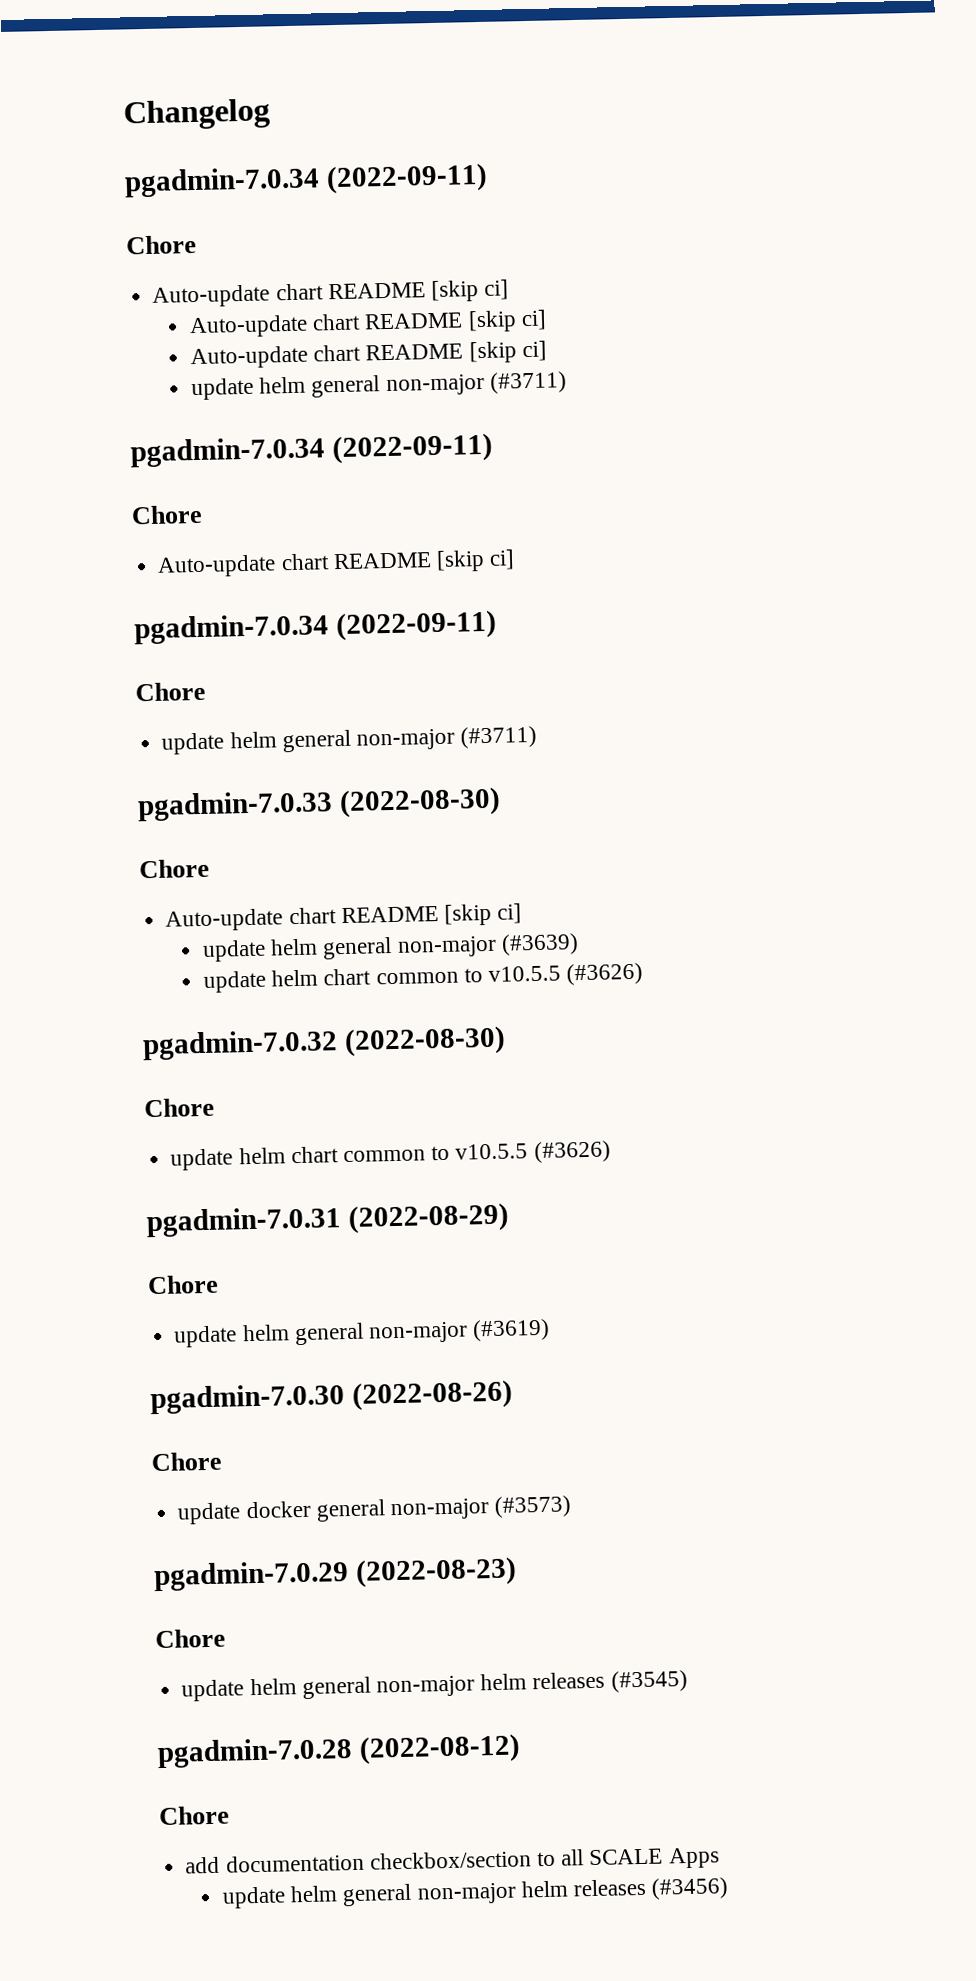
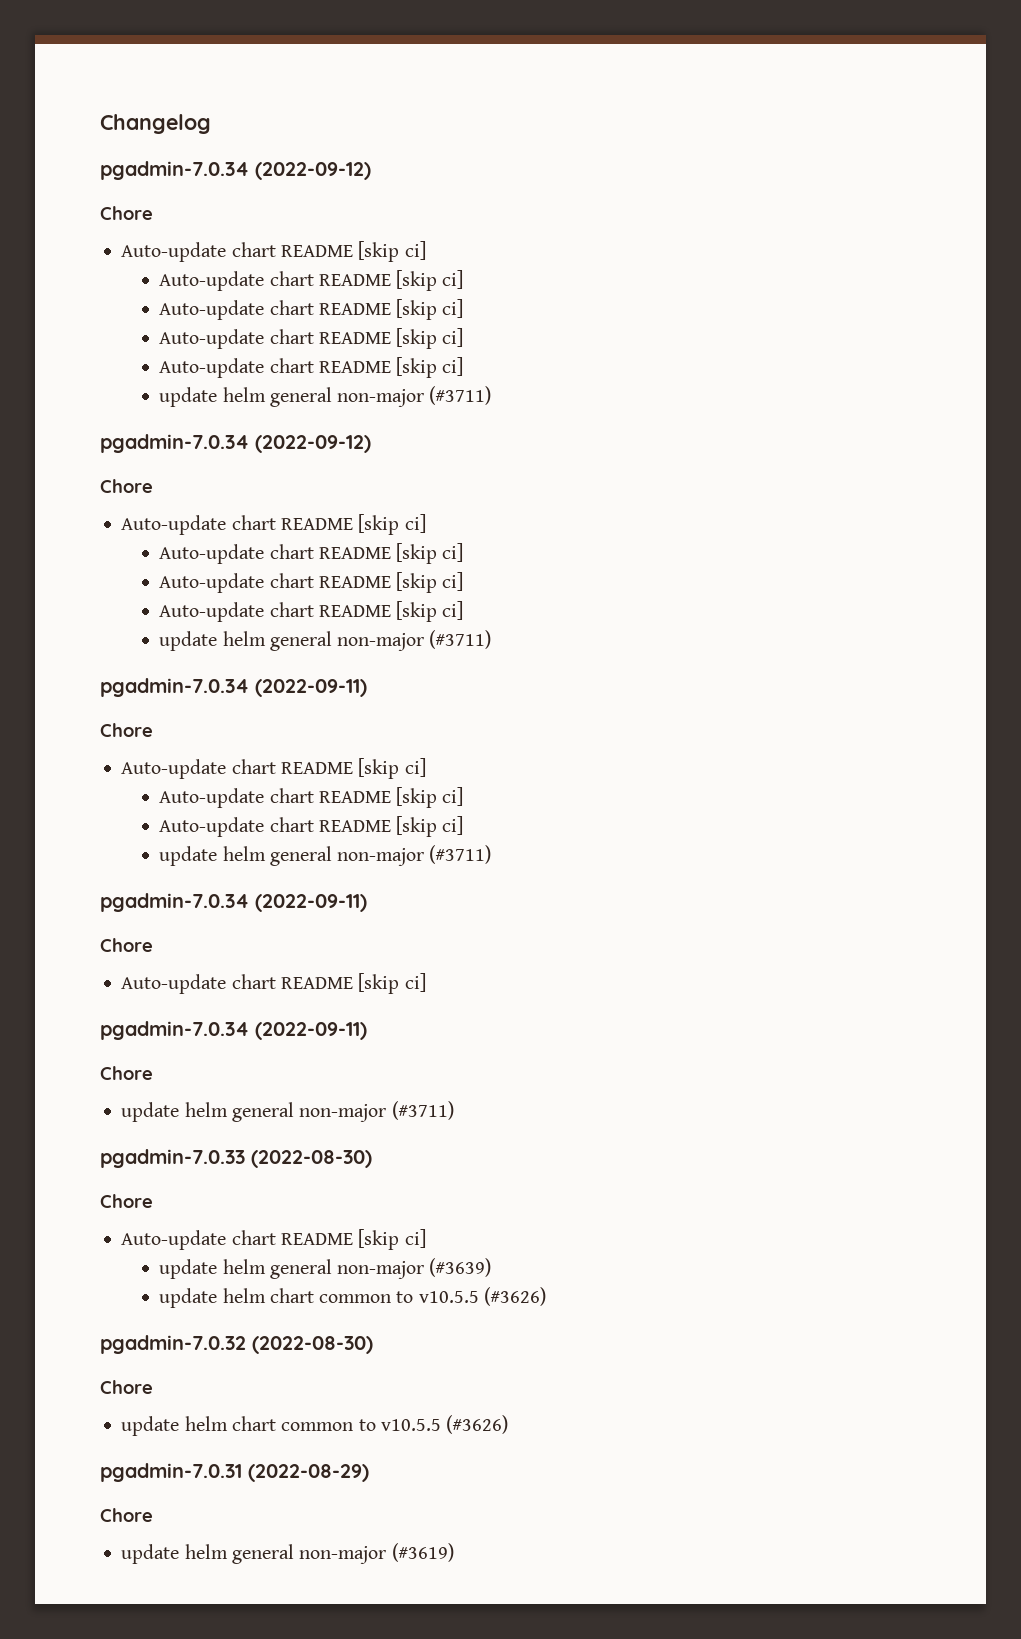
(270, 114) none -> [100,161,371,180] [100,206,153,220] [121,241,426,262] [159,270,464,291] [159,299,464,320] [159,328,464,349] [159,357,464,378] [159,386,492,407] [100,434,371,453] [100,479,153,493] [121,514,426,535] [159,543,464,564] [159,572,464,593] [159,601,464,622] [159,630,492,651] // pgadmin-7.0.34 (2022-09-12) // Chore // Auto-update chart README [skip ci] // Auto-update chart README [skip ci] // Auto-update chart README [skip ci] // Auto-update chart README [skip ci] // Auto-update chart README [skip ci] // update helm general non-major (#3711) // pgadmin-7.0.34 (2022-09-12) // Chore // Auto-update chart README [skip ci] // Auto-update chart README [skip ci] // Auto-update chart README [skip ci] // Auto-update chart README [skip ci] // update helm general non-major (#3711)
[150,1379,513,1415] [151,1451,222,1472] [177,1495,573,1525] [153,1556,517,1592] [155,1628,226,1649] [181,1669,688,1702] [157,1733,521,1769] [159,1805,230,1826] [185,1847,720,1874] [222,1877,730,1909] // pgadmin-7.0.30 (2022-08-26) // Chore // update docker general non-major (#3573) // pgadmin-7.0.29 (2022-08-23) // Chore // update helm general non-major helm releases (#3545) // pgadmin-7.0.28 (2022-08-12) // Chore // add documentation checkbox/section to all SCALE Apps // update helm general non-major helm releases (#3456) -> (454, 1552) none

